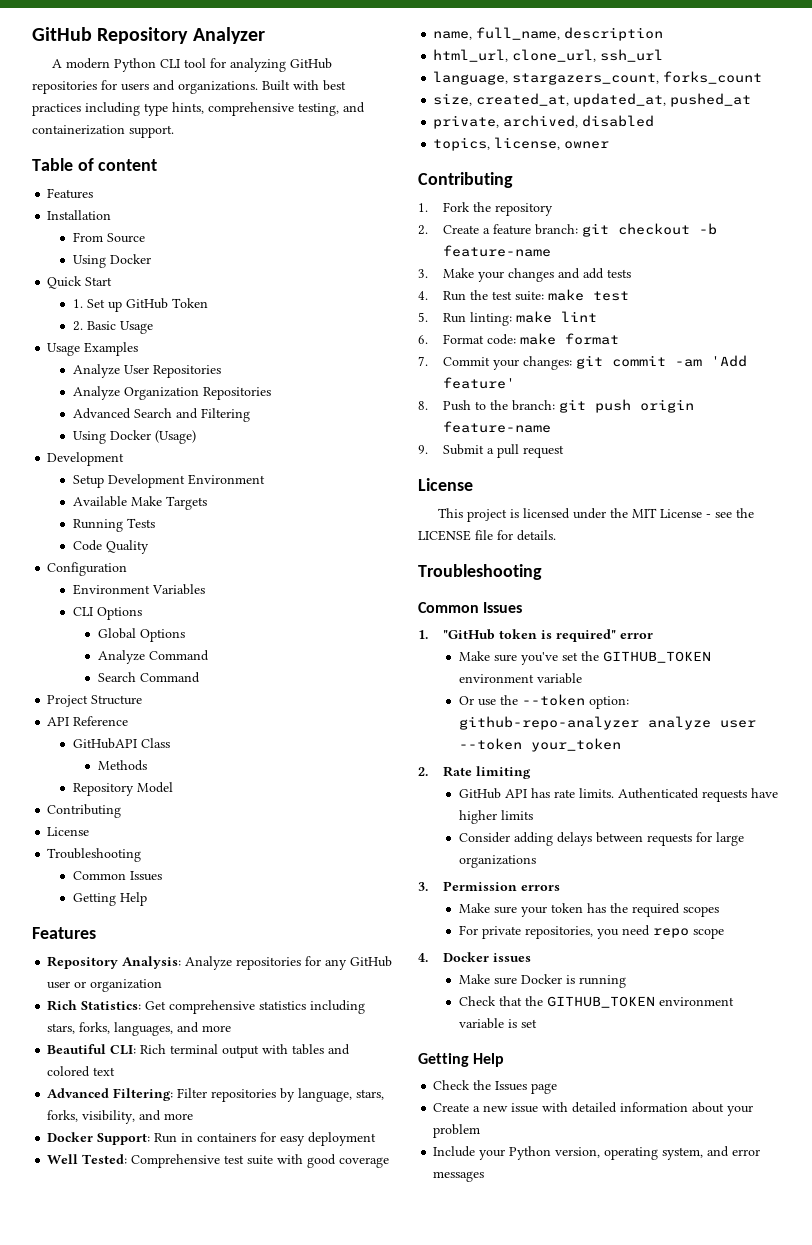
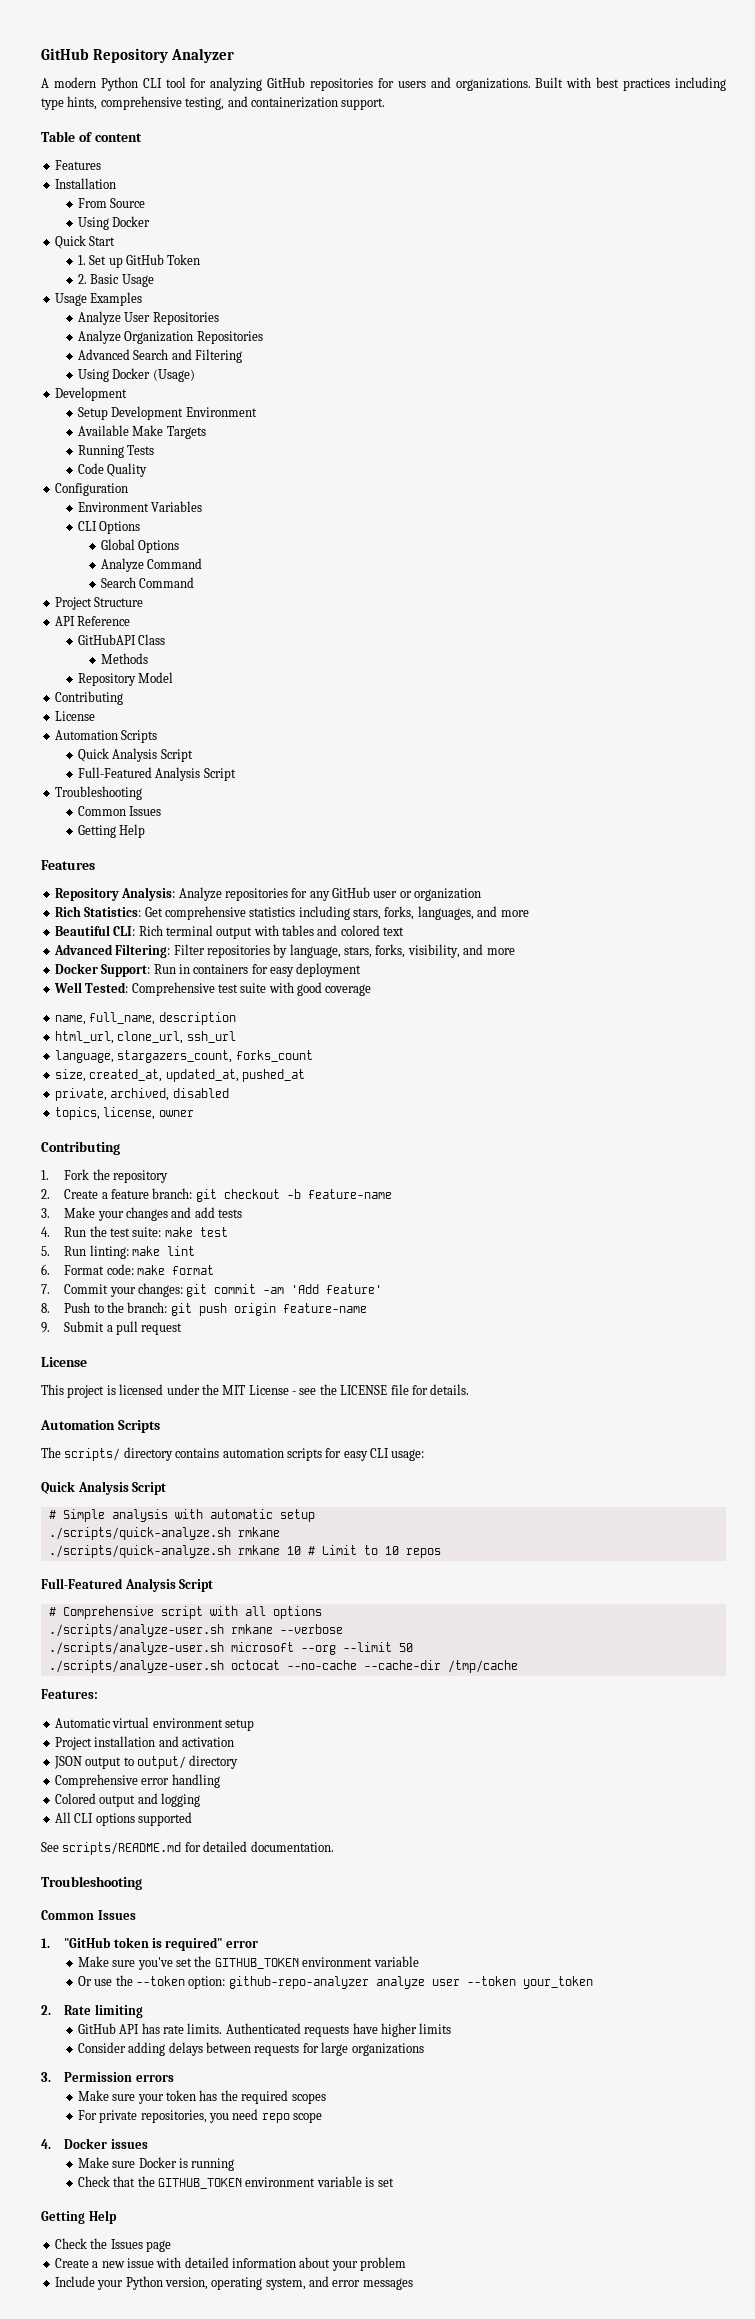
(90, 831) none -> [54,730,158,743] [77,748,193,762] [77,767,236,781] // Automation Scripts // Quick Analysis Script // Full-Featured Analysis Script
(556, 535) none -> [40,1420,160,1433] [41,1447,425,1461] [41,1481,167,1495] [48,1509,315,1522] [48,1527,280,1540] [48,1545,441,1558] [41,1578,214,1592] [48,1606,322,1619] [48,1624,343,1637] [48,1642,413,1655] [48,1660,518,1673] [41,1689,98,1699] [54,1717,254,1731] [54,1736,234,1750] [53,1755,239,1769] [54,1774,220,1788] [54,1793,200,1807] [54,1812,192,1826] [41,1841,334,1855] // Automation Scripts // The scripts/ directory contains automation scripts for easy CLI usage: // Quick Analysis Script // # Simple analysis with automatic setup // ./scripts/quick-analyze.sh rmkane // ./scripts/quick-analyze.sh rmkane 10 # Limit to 10 repos // Full-Featured Analysis Script // # Comprehensive script with all options // ./scripts/analyze-user.sh rmkane --verbose // ./scripts/analyze-user.sh microsoft --org --limit 50 // ./scripts/analyze-user.sh octocat --no-cache --cache-dir /tmp/cache // Features: // Automatic virtual environment setup // Project installation and activation // JSON output to output/ directory // Comprehensive error handling // Colored output and logging // All CLI options supported // See scripts/README.md for detailed documentation.

